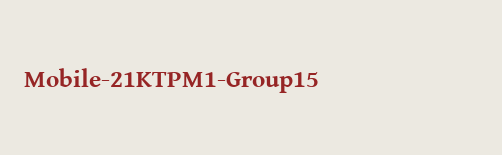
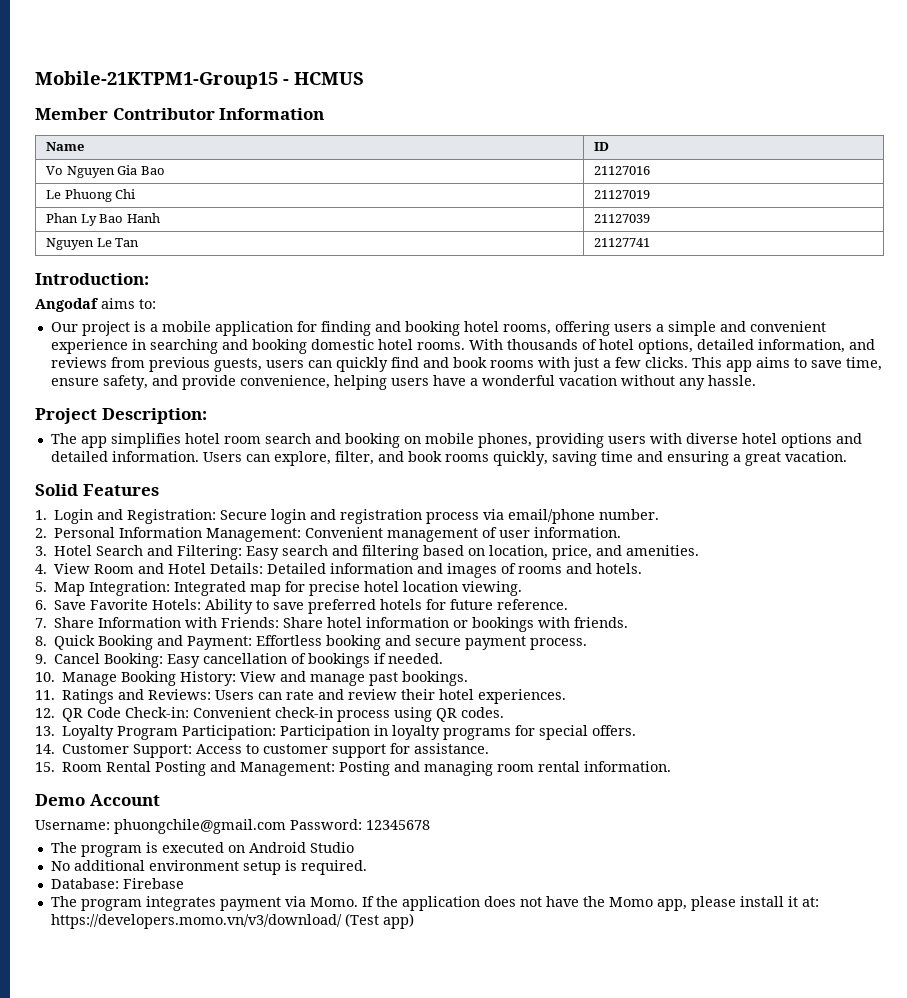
(319, 80) none -> [283,72,364,85] [35,108,325,120] [46,142,85,151] [594,142,610,151] [46,165,165,178] [594,166,651,175] [46,189,136,202] [594,190,651,199] [46,213,160,226] [594,214,651,223] [46,238,140,250] [594,238,651,247] [35,273,149,285] [35,298,156,312] [50,321,826,336] [50,339,875,354] [50,357,882,372] [50,375,756,390] [35,408,207,424] [50,433,862,448] [50,451,847,466] [35,484,159,496] [35,509,660,524] [35,527,622,542] [35,545,700,560] [35,563,643,578] [35,581,523,596] [35,599,569,614] [35,617,629,632] [35,635,588,650] [35,653,444,668] [35,671,469,686] [35,689,567,704] [35,707,505,722] [35,725,637,740] [35,743,490,758] [35,761,672,776] [35,794,160,806] [35,819,430,834] [50,842,354,857] [50,860,367,875] [50,878,184,889] [50,896,819,911] [50,913,414,929] - HCMUS // Member Contributor Information // Name | ID // Vo Nguyen Gia Bao | 21127016 // Le Phuong Chi | 21127019 // Phan Ly Bao Hanh | 21127039 // Nguyen Le Tan | 21127741 // Introduction: // Angodaf aims to: // Our project is a mobile application for finding and booking hotel rooms, offering users a simple and convenient experience in searching and booking domestic hotel rooms. With thousands of hotel options, detailed information, and reviews from previous guests, users can quickly find and book rooms with just a few clicks. This app aims to save time, ensure safety, and provide convenience, helping users have a wonderful vacation without any hassle. // Project Description: // The app simplifies hotel room search and booking on mobile phones, providing users with diverse hotel options and detailed information. Users can explore, filter, and book rooms quickly, saving time and ensuring a great vacation. // Solid Features // 1. Login and Registration: Secure login and registration process via email/phone number. // 2. Personal Information Management: Convenient management of user information. // 3. Hotel Search and Filtering: Easy search and filtering based on location, price, and amenities. // 4. View Room and Hotel Details: Detailed information and images of rooms and hotels. // 5. Map Integration: Integrated map for precise hotel location viewing. // 6. Save Favorite Hotels: Ability to save preferred hotels for future reference. // 7. Share Information with Friends: Share hotel information or bookings with friends. // 8. Quick Booking and Payment: Effortless booking and secure payment process. // 9. Cancel Booking: Easy cancellation of bookings if needed. // 10. Manage Booking History: View and manage past bookings. // 11. Ratings and Reviews: Users can rate and review their hotel experiences. // 12. QR Code Check-in: Convenient check-in process using QR codes. // 13. Loyalty Program Participation: Participation in loyalty programs for special offers. // 14. Customer Support: Access to customer support for assistance. // 15. Room Rental Posting and Management: Posting and managing room rental information. // Demo Account // Username: phuongchile@gmail.com Password: 12345678 // The program is executed on Android Studio // No additional environment setup is required. // Database: Firebase // The program integrates payment via Momo. If the application does not have the Momo app, please install it at: https://developers.momo.vn/v3/download/ (Test app)

